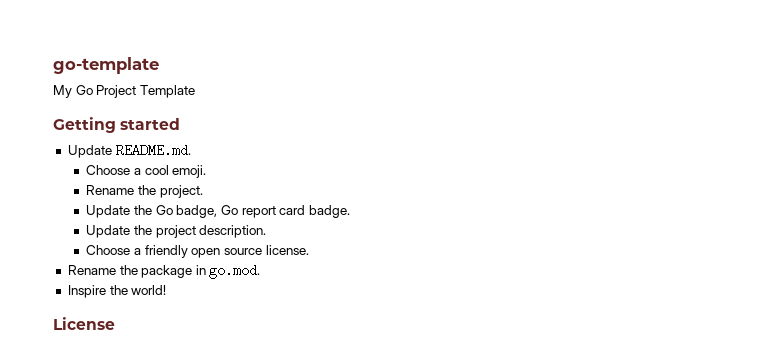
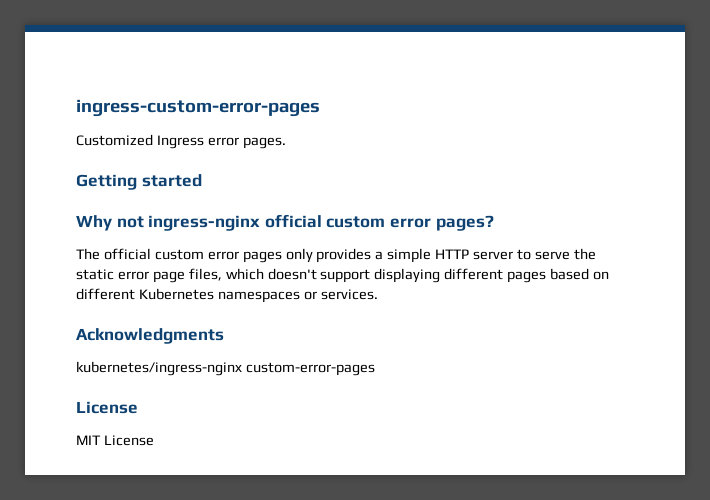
[53,57,159,74] [53,85,195,98] [53,117,181,133] [67,144,191,158] [86,165,207,178] [86,185,203,198] [86,205,350,218] [86,225,267,238] [86,245,309,258] [67,264,261,279] [67,285,167,298] [53,317,115,330] go-template // My Go Project Template // Getting started // Update README.md. // Choose a cool emoji. // Rename the project. // Update the Go badge, Go report card badge. // Update the project description. // Choose a friendly open source license. // Rename the package in go.mod. // Inspire the world! // License -> [76,99,320,117] [76,134,286,149] [76,174,202,190] [76,214,494,231] [76,248,596,263] [76,268,610,283] [76,288,378,303] [76,328,224,344] [76,361,375,376] [76,401,138,414] [76,435,154,446] ingress-custom-error-pages // Customized Ingress error pages. // Getting started // Why not ingress-nginx official custom error pages? // The official custom error pages only provides a simple HTTP server to serve the static error page files, which doesn't support displaying different pages based on different Kubernetes namespaces or services. // Acknowledgments // kubernetes/ingress-nginx custom-error-pages // License // MIT License

